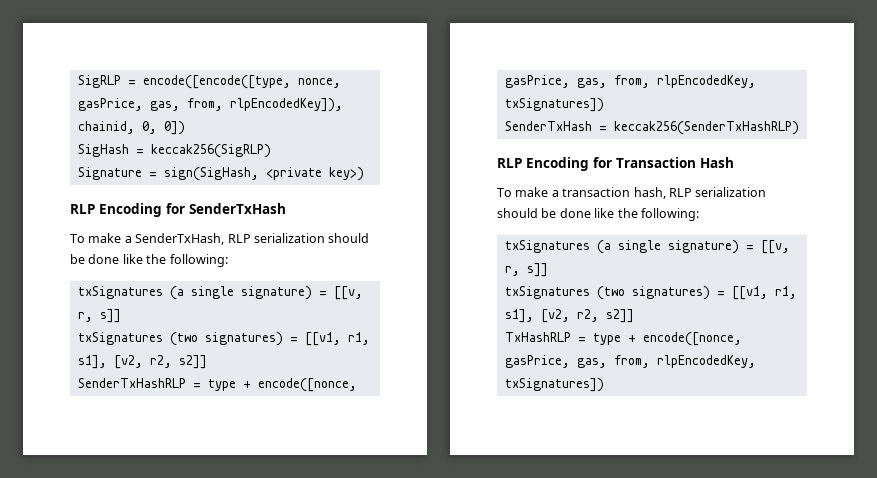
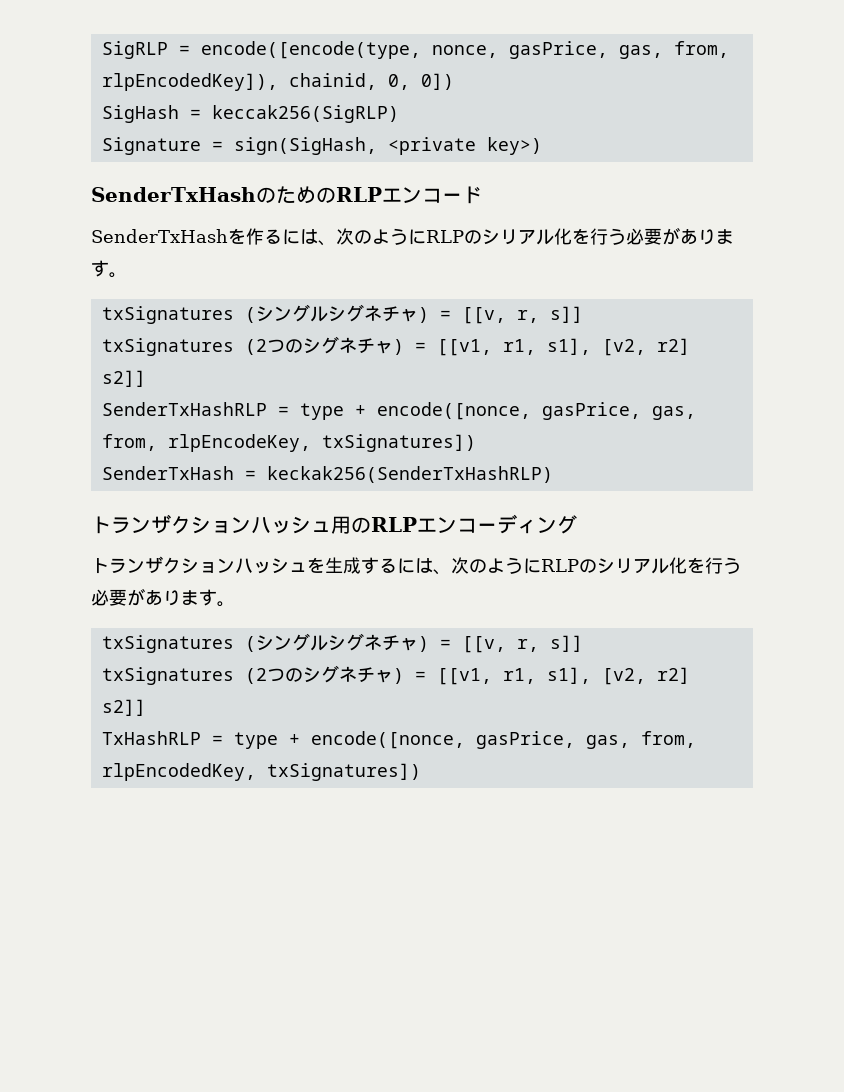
[142,75,291,89] encode([encode([type, -> [200,41,421,59] encode([encode(type,
[70,203,286,217] [70,233,370,245] [70,254,228,267] [77,286,363,300] [77,309,121,323] [77,332,370,346] [77,355,172,369] RLP Encoding for SenderTxHash // To make a SenderTxHash, RLP serialization should be done like the following: // txSignatures (a single signature) = [[v, r, s]] // txSignatures (two signatures) = [[v1, r1, s1], [v2, r2, -> [91,186,482,204] [91,227,734,246] [91,260,127,278] [101,304,583,324] [101,336,690,356] SenderTxHashのためのRLPエンコード // SenderTxHashを作るには、次のようにRLPのシリアル化を行う必要があります。 // txSignatures (シングルシグネチャ) = [[v, r, s]] // txSignatures (2つのシグネチャ) = [[v1, r1, s1], [v2, r2]
[656,75,756,88] rlpEncodedKey, -> [167,434,311,452] rlpEncodeKey,
[613,121,799,135] [497,157,734,171] [497,187,767,199] [497,208,699,221] [504,240,790,254] [504,263,548,277] [504,286,797,300] [504,309,599,323] keccak256(SenderTxHashRLP) // RLP Encoding for Transaction Hash // To make a transaction hash, RLP serialization should be done like the following: // txSignatures (a single signature) = [[v, r, s]] // txSignatures (two signatures) = [[v1, r1, s1], [v2, r2, -> [266,466,553,483] [91,514,577,534] [91,556,741,575] [91,588,235,607] [101,633,583,653] [101,665,690,685] keckak256(SenderTxHashRLP) // トランザクションハッシュ用のRLPエンコーディング // トランザクションハッシュを生成するには、次のようにRLPのシリアル化を行う必要があります。 // txSignatures (シングルシグネチャ) = [[v, r, s]] // txSignatures (2つのシグネチャ) = [[v1, r1, s1], [v2, r2]

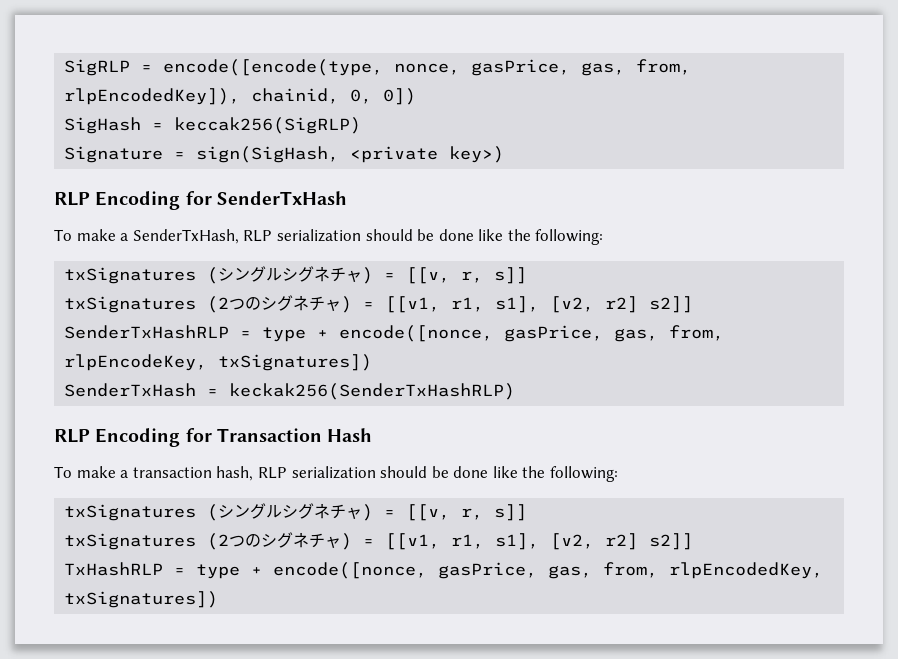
[91,186,482,204] [91,227,734,246] [91,260,127,278] SenderTxHashのためのRLPエンコード // SenderTxHashを作るには、次のようにRLPのシリアル化を行う必要があります。 -> [54,191,347,210] [54,229,604,245] RLP Encoding for SenderTxHash // To make a SenderTxHash, RLP serialization should be done like the following:
[91,514,577,534] [91,556,741,575] [91,588,235,607] トランザクションハッシュ用のRLPエンコーディング // トランザクションハッシュを生成するには、次のようにRLPのシリアル化を行う必要があります。 -> [54,428,373,447] [54,466,619,482] RLP Encoding for Transaction Hash // To make a transaction hash, RLP serialization should be done like the following:

